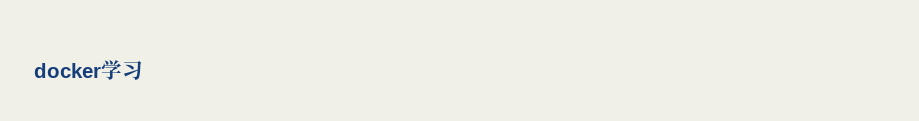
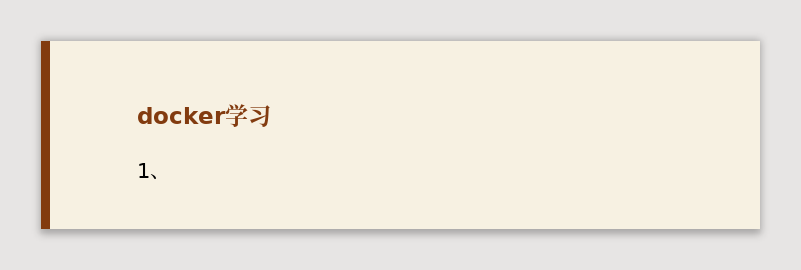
(143, 70) none -> [137,163,171,180] // 1、

